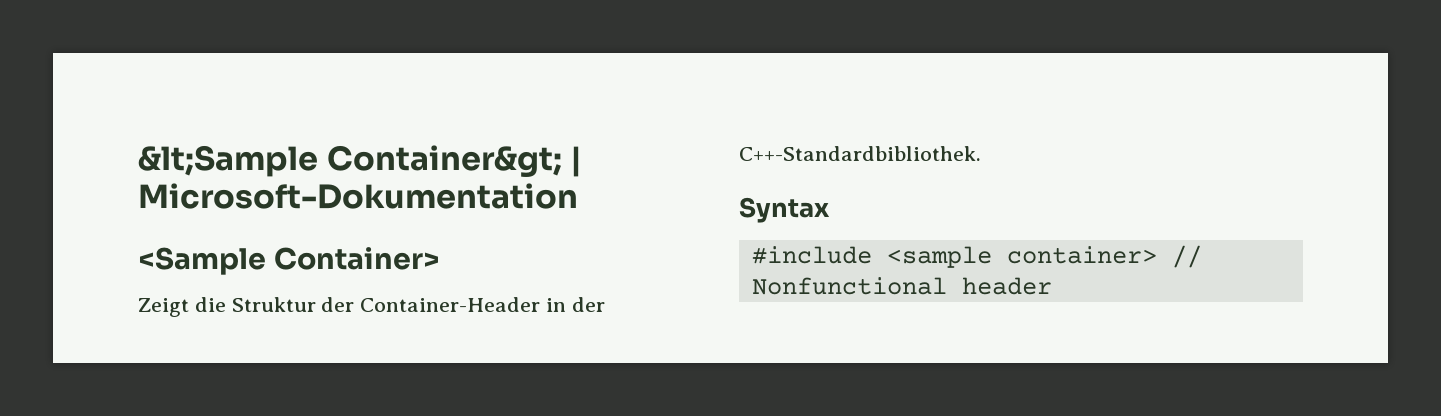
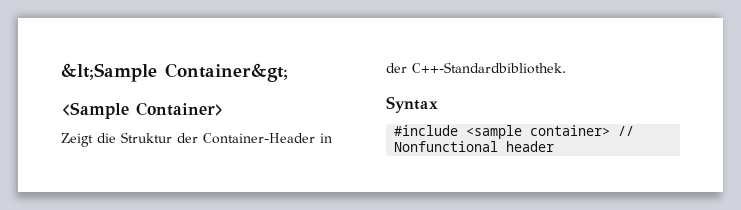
[570,146,583,177] [138,183,578,209] | Microsoft-Dokumentation -> (288, 72) none

